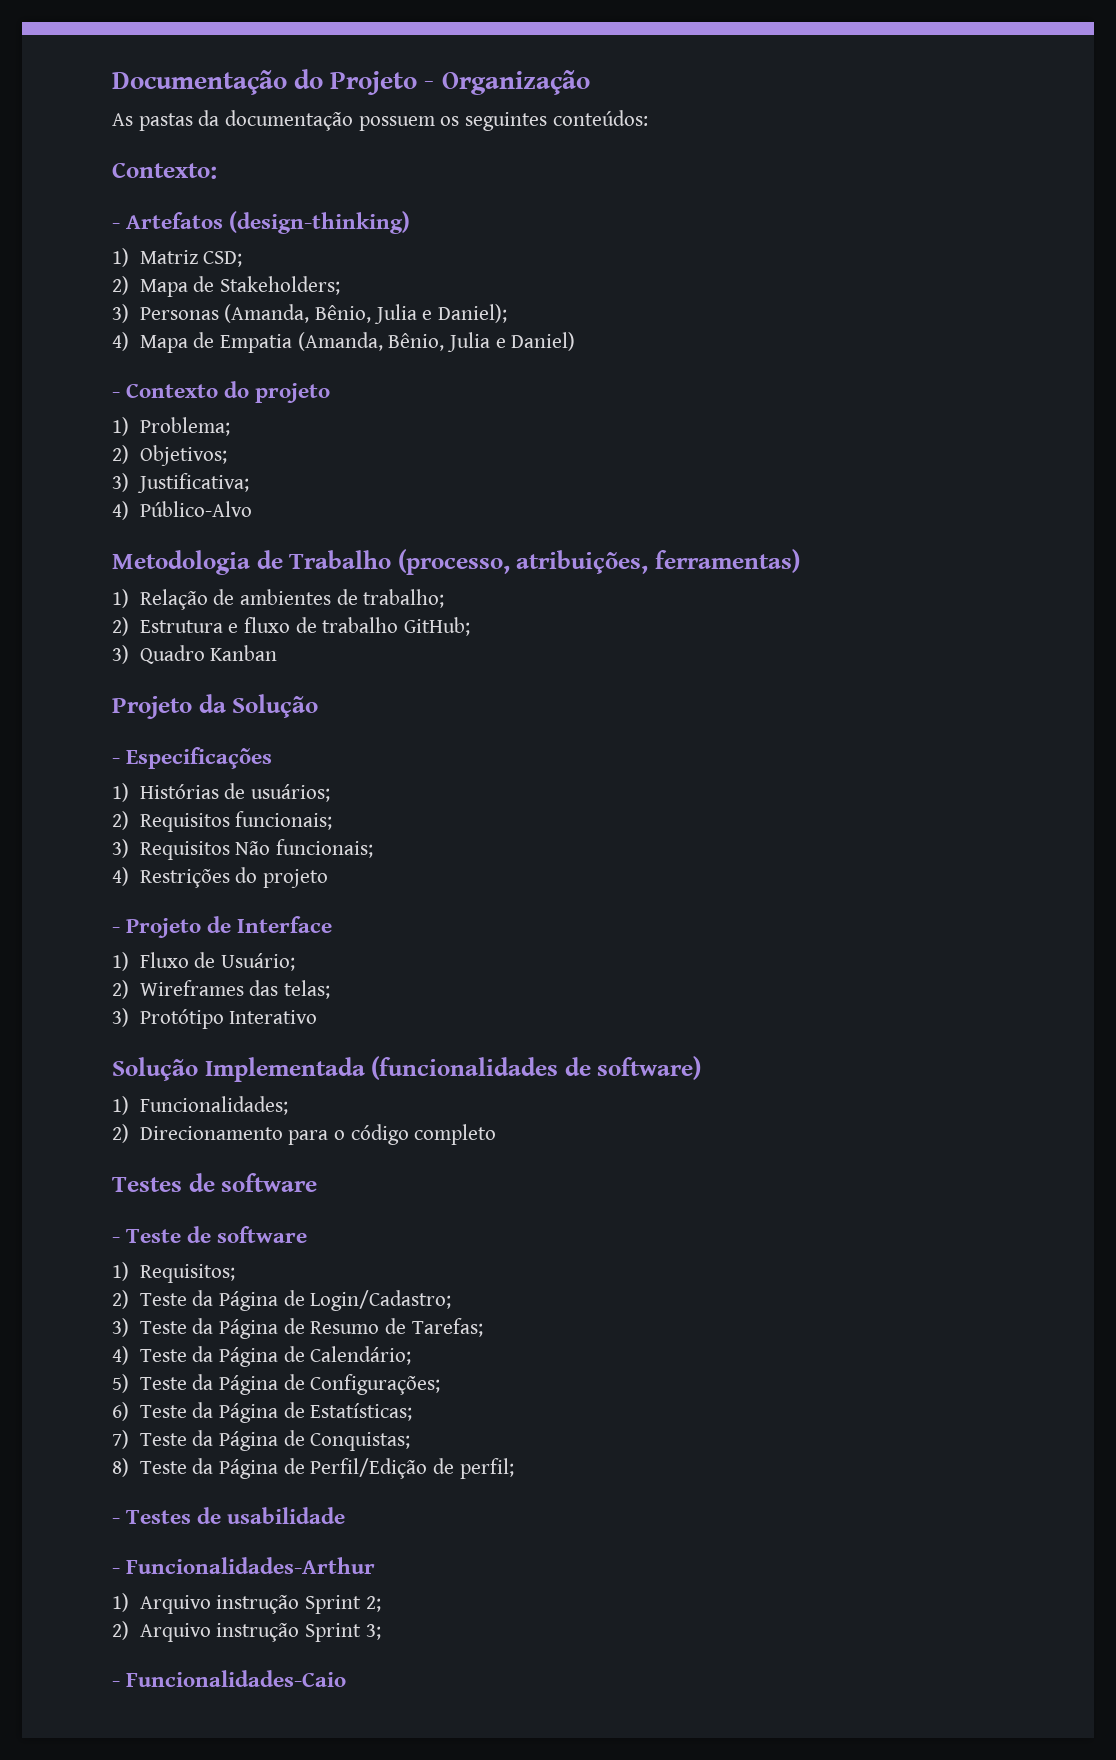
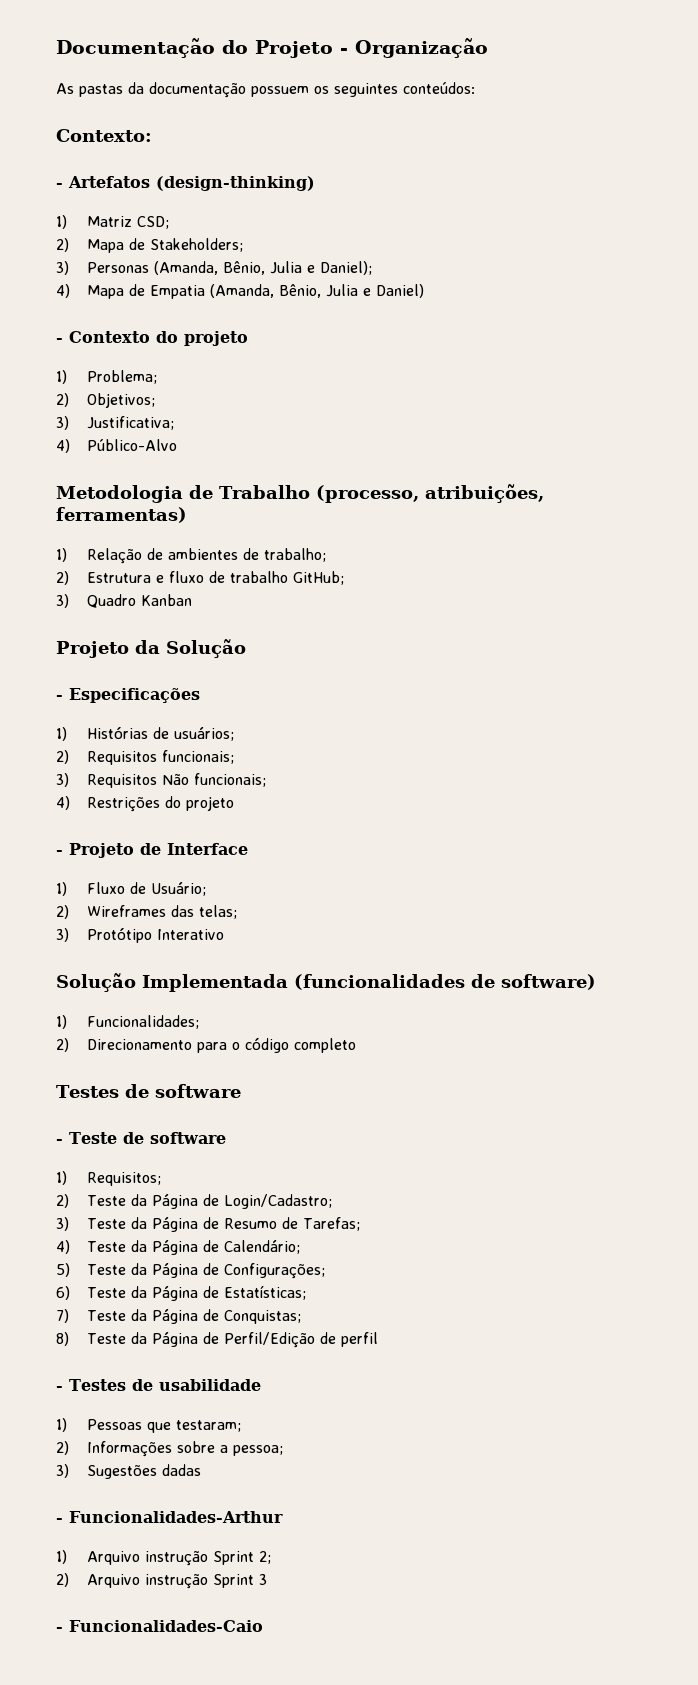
[459,1458,514,1479] perfil; -> [341,1332,379,1347] perfil
(346, 1515) none -> [56,1418,242,1433] [56,1441,284,1457] [56,1464,202,1479] // 1) Pessoas que testaram; // 2) Informações sobre a pessoa; // 3) Sugestões dadas
[365,1624,381,1640] 3; -> [259,1574,268,1585] 3

